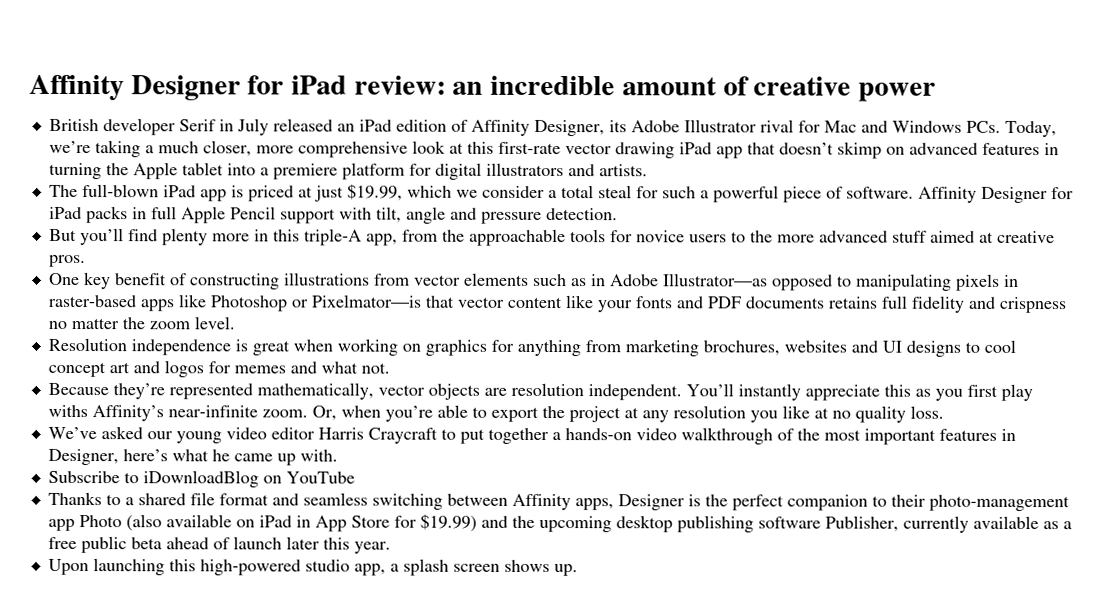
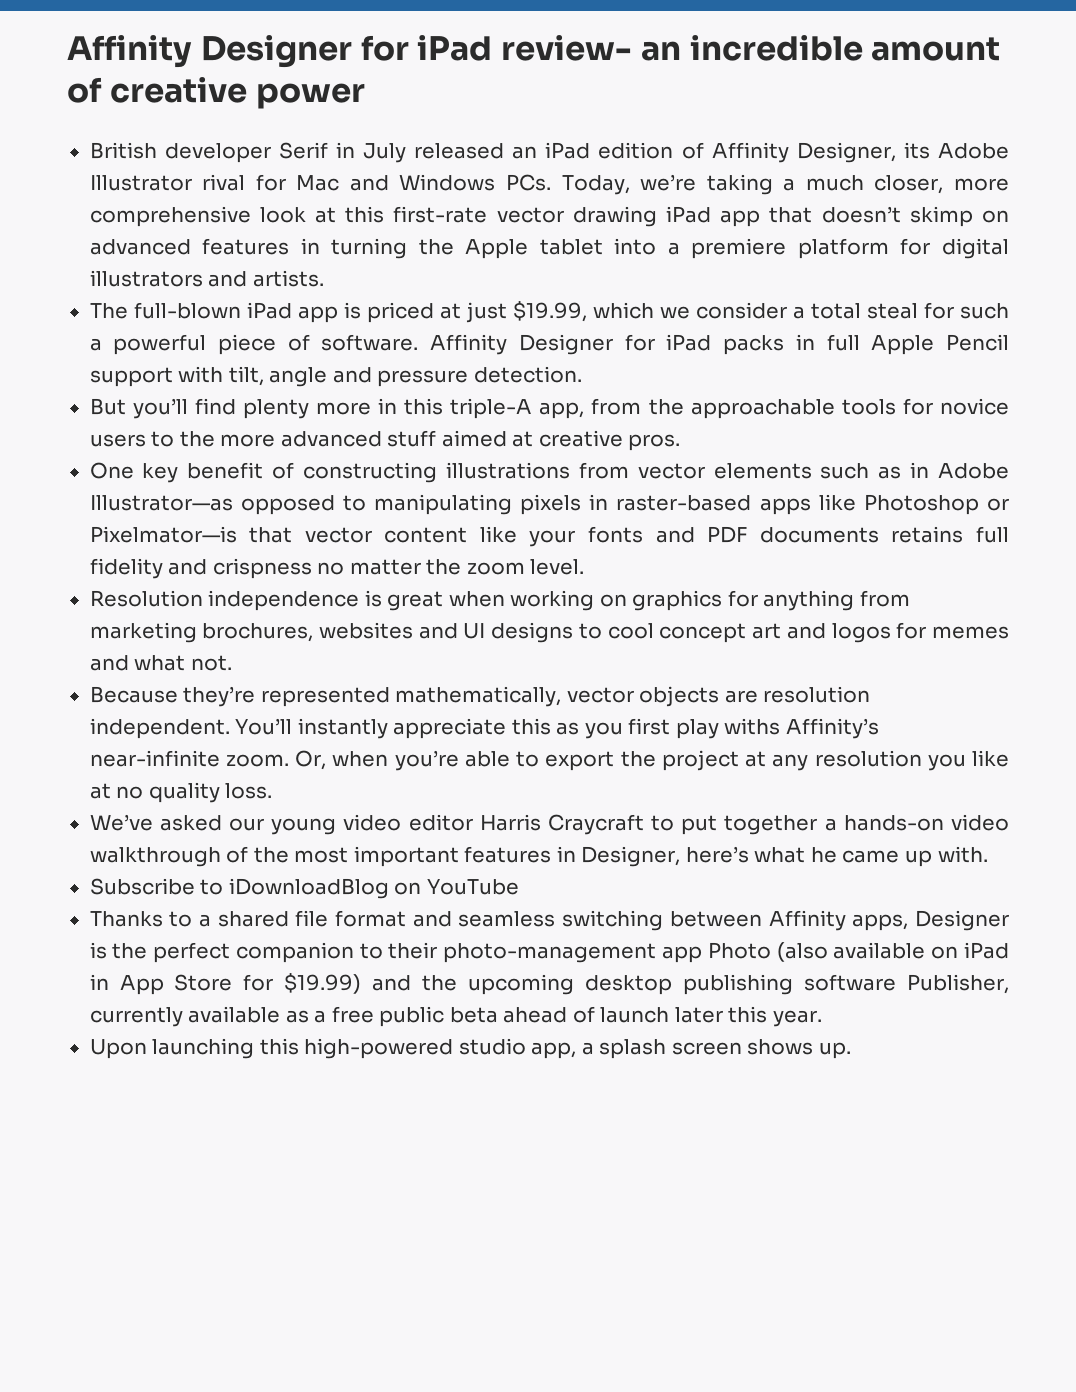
[29,74,446,101] Affinity Designer for iPad review: -> [67,35,633,68] Affinity Designer for iPad review-

